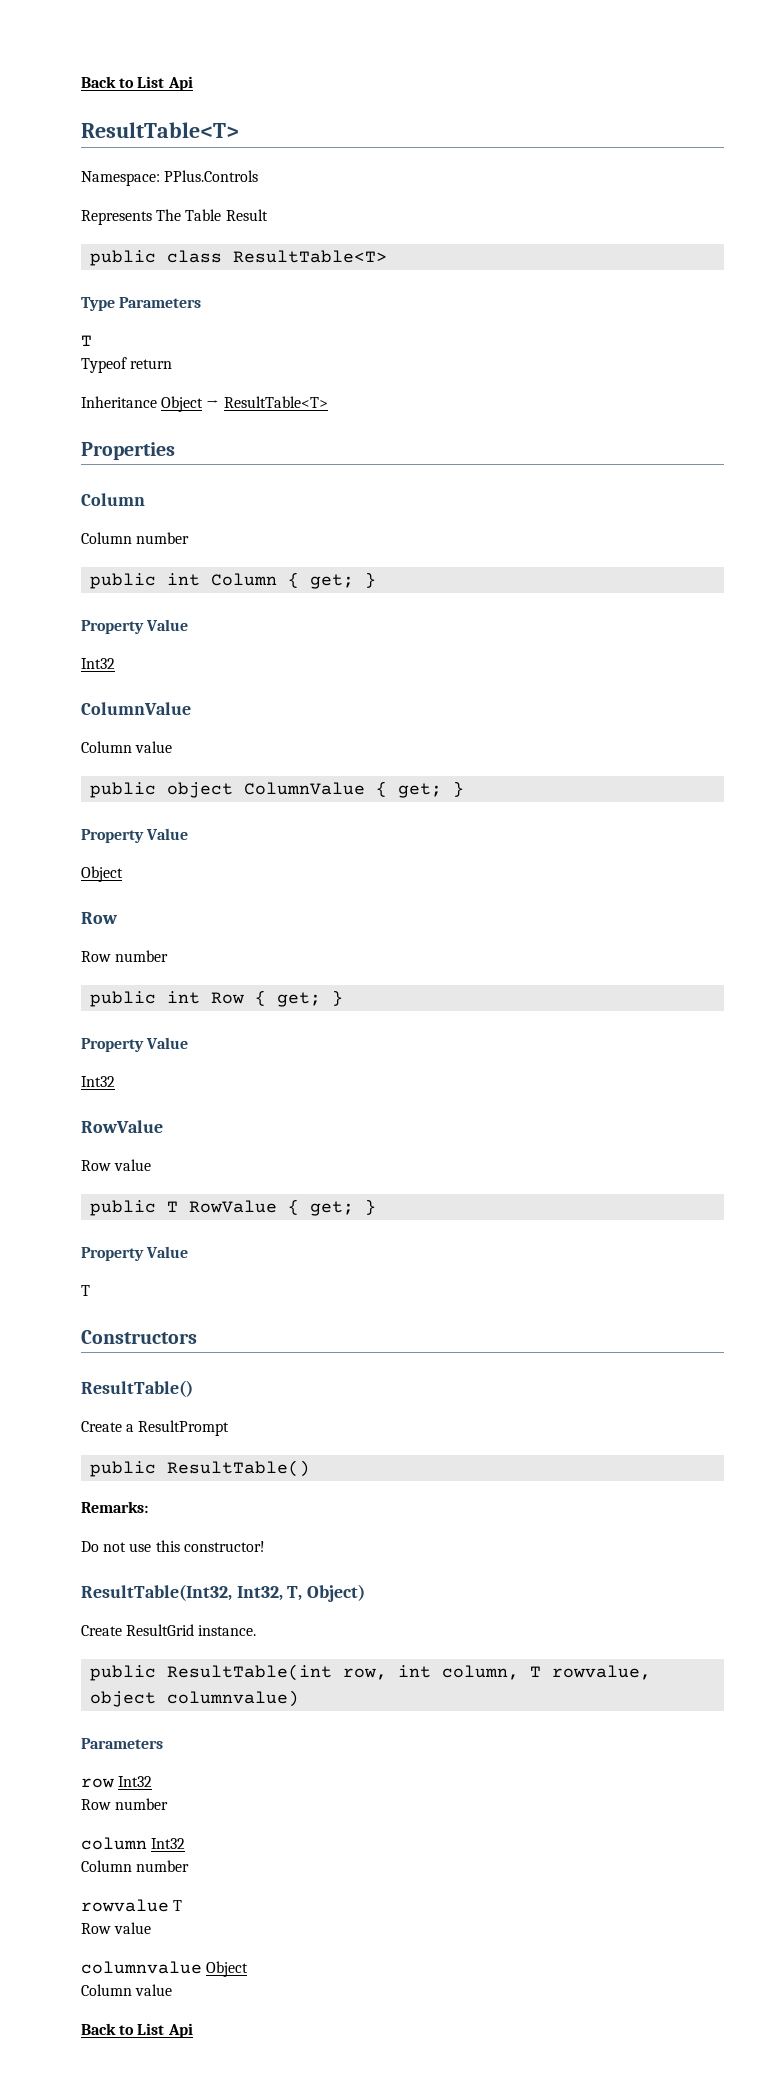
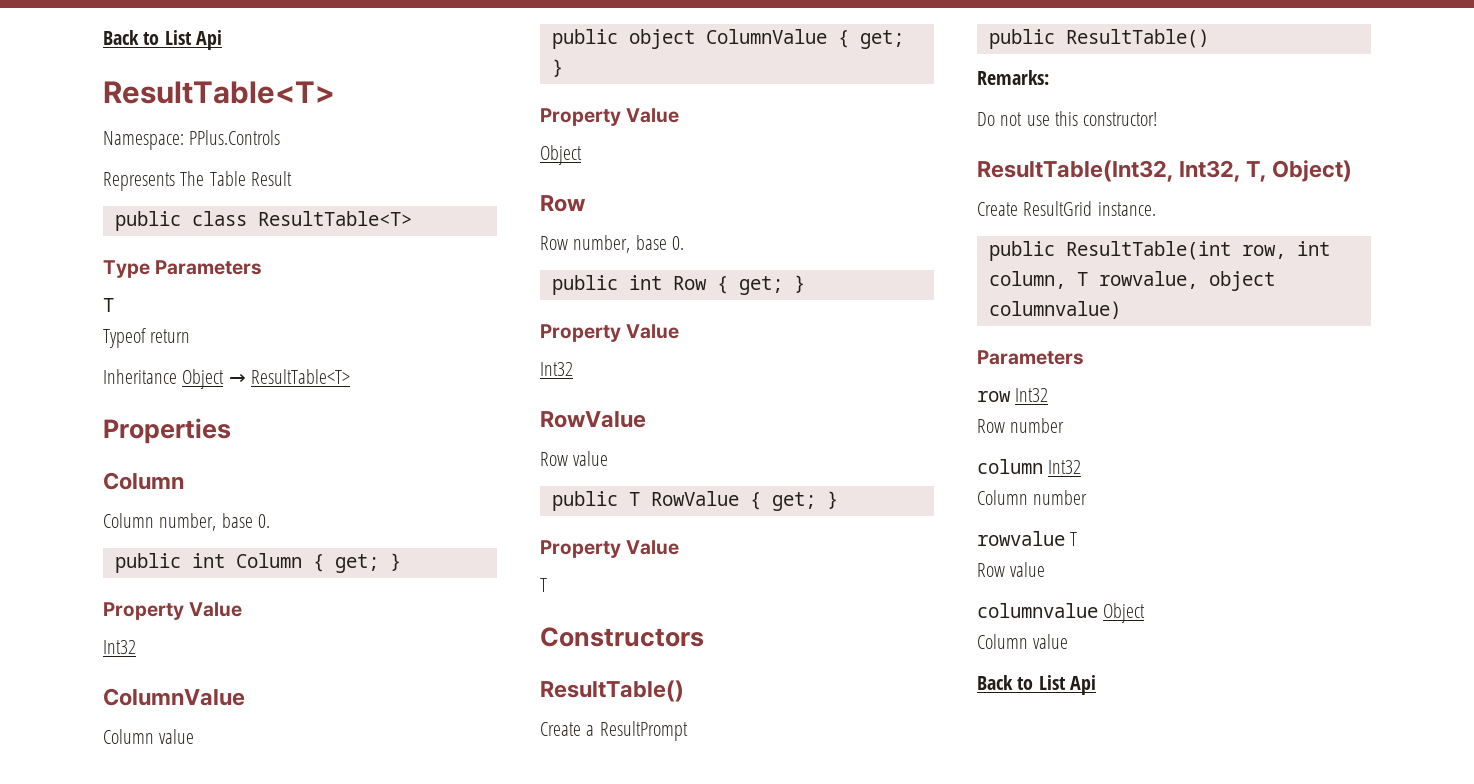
[136,532,190,544] number -> [159,513,270,531] number, base 0.
[115,950,169,962] number -> [573,235,684,253] number, base 0.

